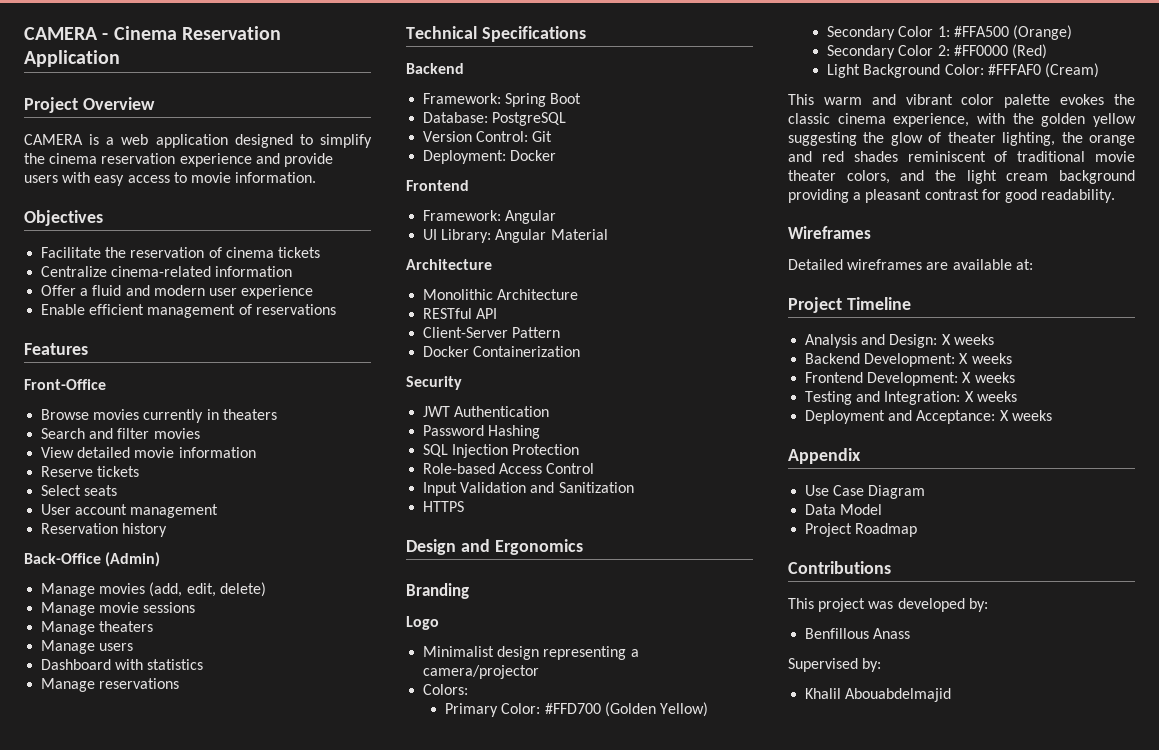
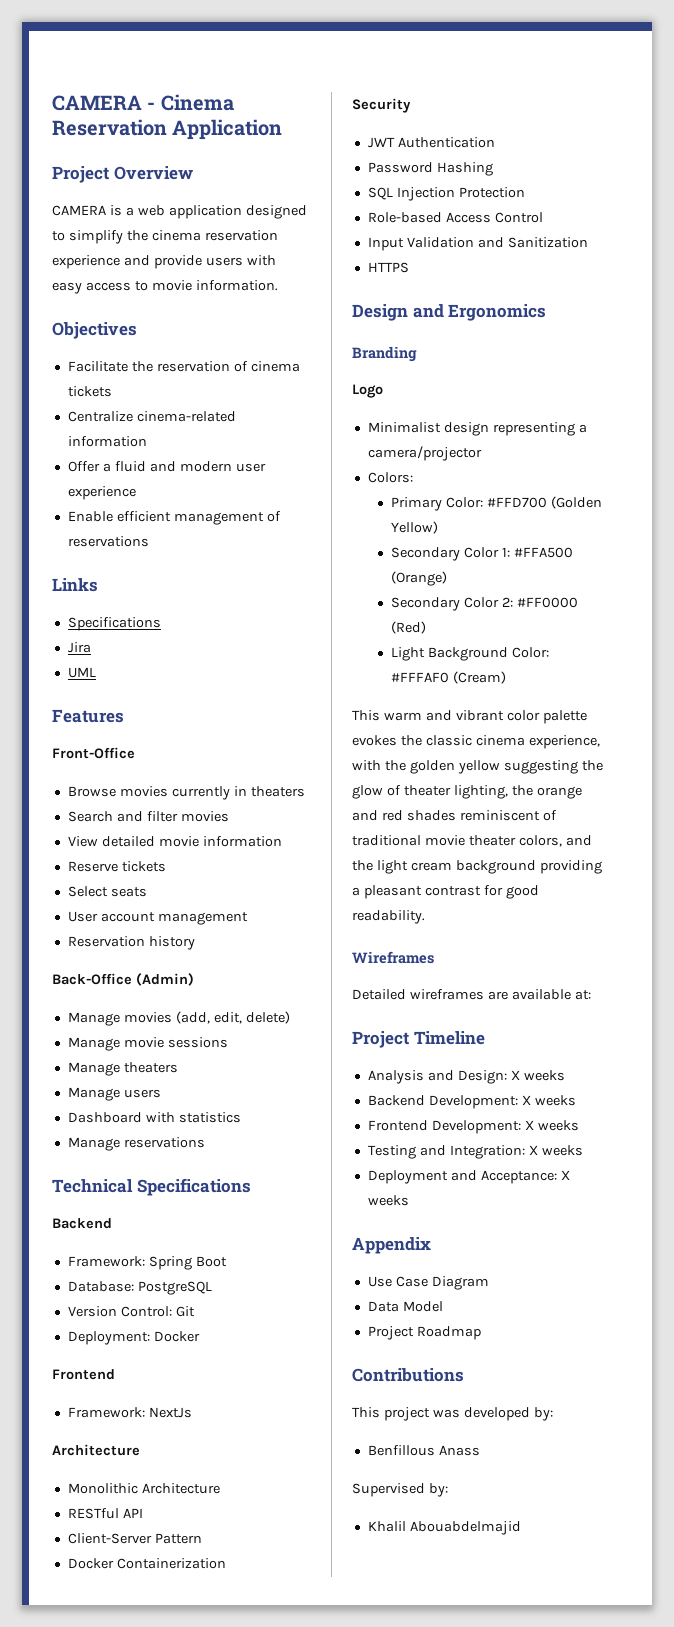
(336, 309) none -> [52,578,98,592] [67,617,161,631] [67,642,91,653] [67,667,96,678] // Links // Specifications // Jira // UML
[505,210,557,224] [423,229,608,243] Angular // UI Library: Angular Material -> [148,1407,192,1418] NextJs

